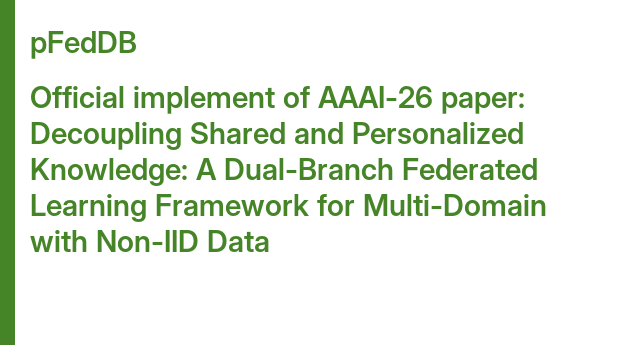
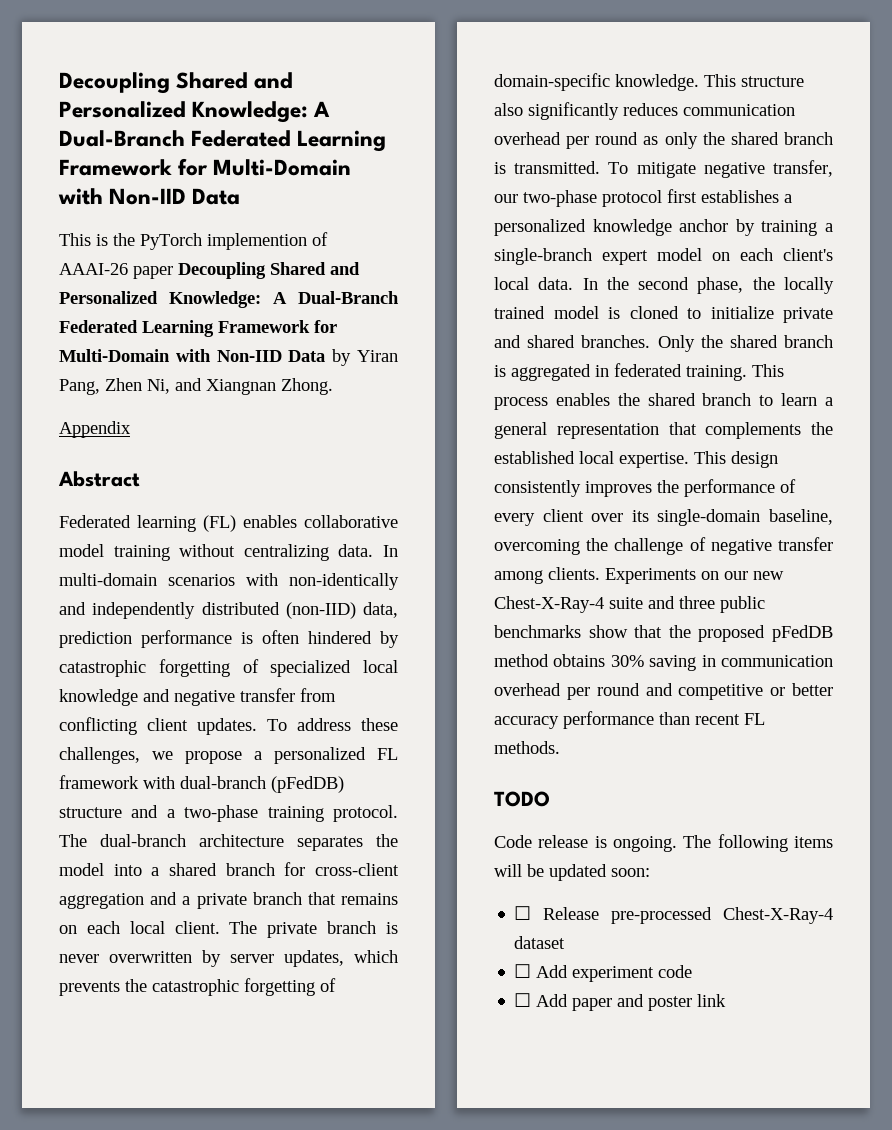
[30,31,137,59] [30,86,525,114] pFedDB // Official implement of AAAI-26 paper: -> (59, 83) none
(270, 241) none -> [59,232,328,250] [59,262,360,279] [59,291,399,308] [59,320,337,337] [59,349,399,366] [59,378,333,395] [59,421,131,438] [58,471,140,487] [59,515,398,532] [59,544,398,561] [59,573,399,590] [59,602,398,619] [59,630,399,648] [59,659,398,677] [59,688,336,706] [59,717,398,735] [59,747,398,764] [59,775,344,793] [59,805,398,822] [59,834,398,851] [59,862,399,876] [59,892,398,909] [59,921,398,938] [59,950,398,967] [59,978,336,996] [494,73,804,91] [494,102,795,120] [494,132,833,149] [494,160,833,178] [494,189,792,207] [494,219,833,236] [494,248,833,265] [494,277,834,294] [494,306,833,323] [494,335,833,352] [494,363,784,381] [494,393,833,410] [494,422,833,439] [494,451,778,468] [494,479,796,497] [494,509,833,526] [494,537,833,555] [494,567,784,584] [494,596,765,613] [494,625,833,642] [494,654,833,671] [494,683,833,700] [494,711,765,729] [494,741,560,754] [494,791,550,807] [494,834,833,852] [494,864,650,881] [514,906,833,924] [514,936,566,949] [514,964,693,982] [514,993,727,1011] // This is the PyTorch implemention of AAAI-26 paper Decoupling Shared and Personalized Knowledge: A Dual-Branch Federated Learning Framework for Multi-Domain with Non-IID Data by Yiran Pang, Zhen Ni, and Xiangnan Zhong. // Appendix // Abstract // Federated learning (FL) enables collaborative model training without centralizing data. In multi-domain scenarios with non-identically and independently distributed (non-IID) data, prediction performance is often hindered by catastrophic forgetting of specialized local knowledge and negative transfer from conflicting client updates. To address these challenges, we propose a personalized FL framework with dual-branch (pFedDB) structure and a two-phase training protocol. The dual-branch architecture separates the model into a shared branch for cross-client aggregation and a private branch that remains on each local client. The private branch is never overwritten by server updates, which prevents the catastrophic forgetting of domain-specific knowledge. This structure also significantly reduces communication overhead per round as only the shared branch is transmitted. To mitigate negative transfer, our two-phase protocol first establishes a personalized knowledge anchor by training a single-branch expert model on each client's local data. In the second phase, the locally trained model is cloned to initialize private and shared branches. Only the shared branch is aggregated in federated training. This process enables the shared branch to learn a general representation that complements the established local expertise. This design consistently improves the performance of every client over its single-domain baseline, overcoming the challenge of negative transfer among clients. Experiments on our new Chest-X-Ray-4 suite and three public benchmarks show that the proposed pFedDB method obtains 30% saving in communication overhead per round and competitive or better accuracy performance than recent FL methods. // TODO // Code release is ongoing. The following items will be updated soon: // ☐ Release pre-processed Chest-X-Ray-4 dataset // ☐ Add experiment code // ☐ Add paper and poster link

